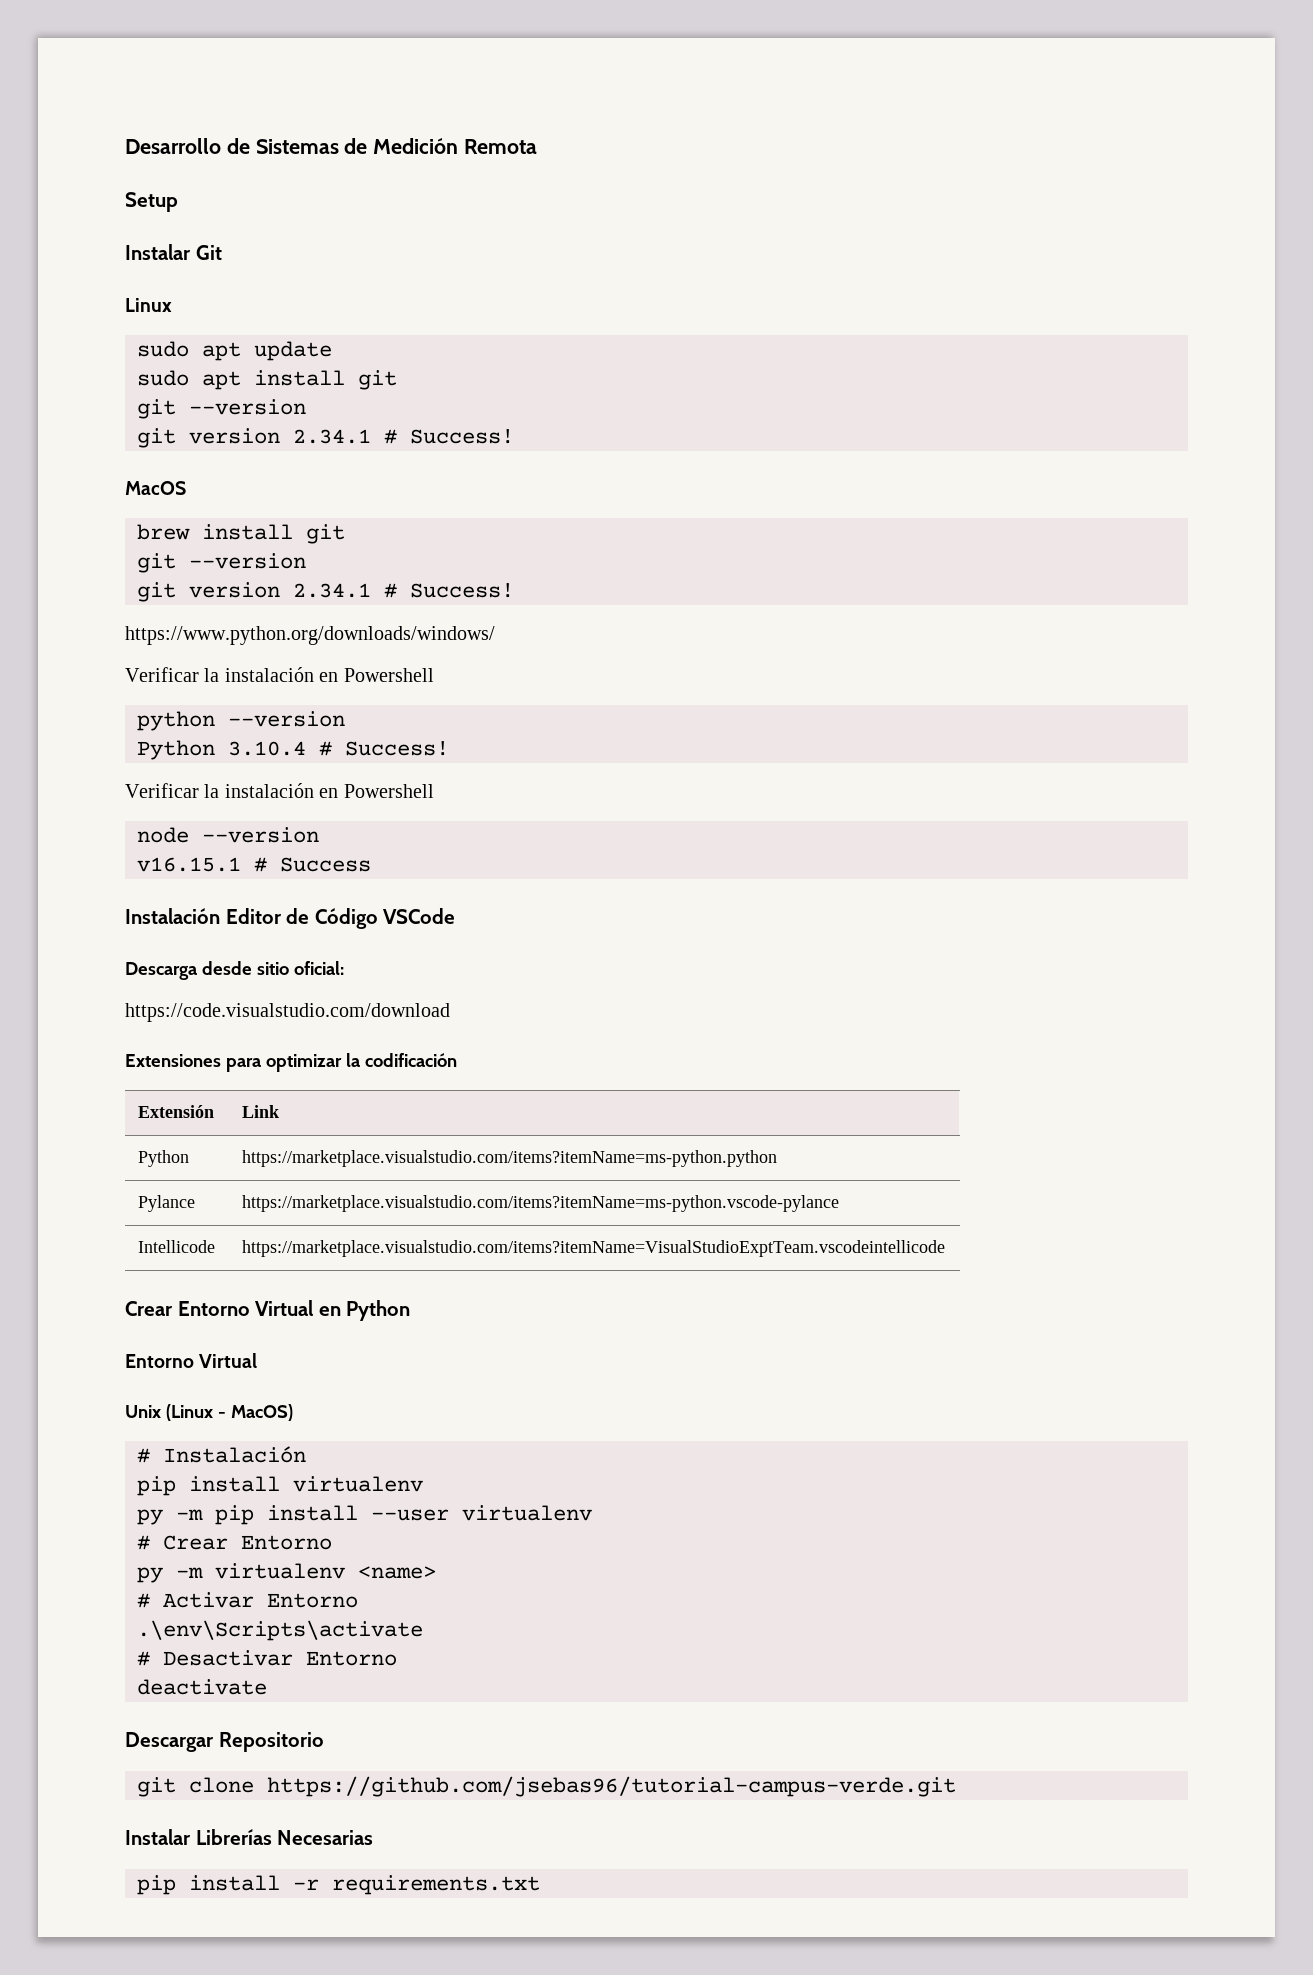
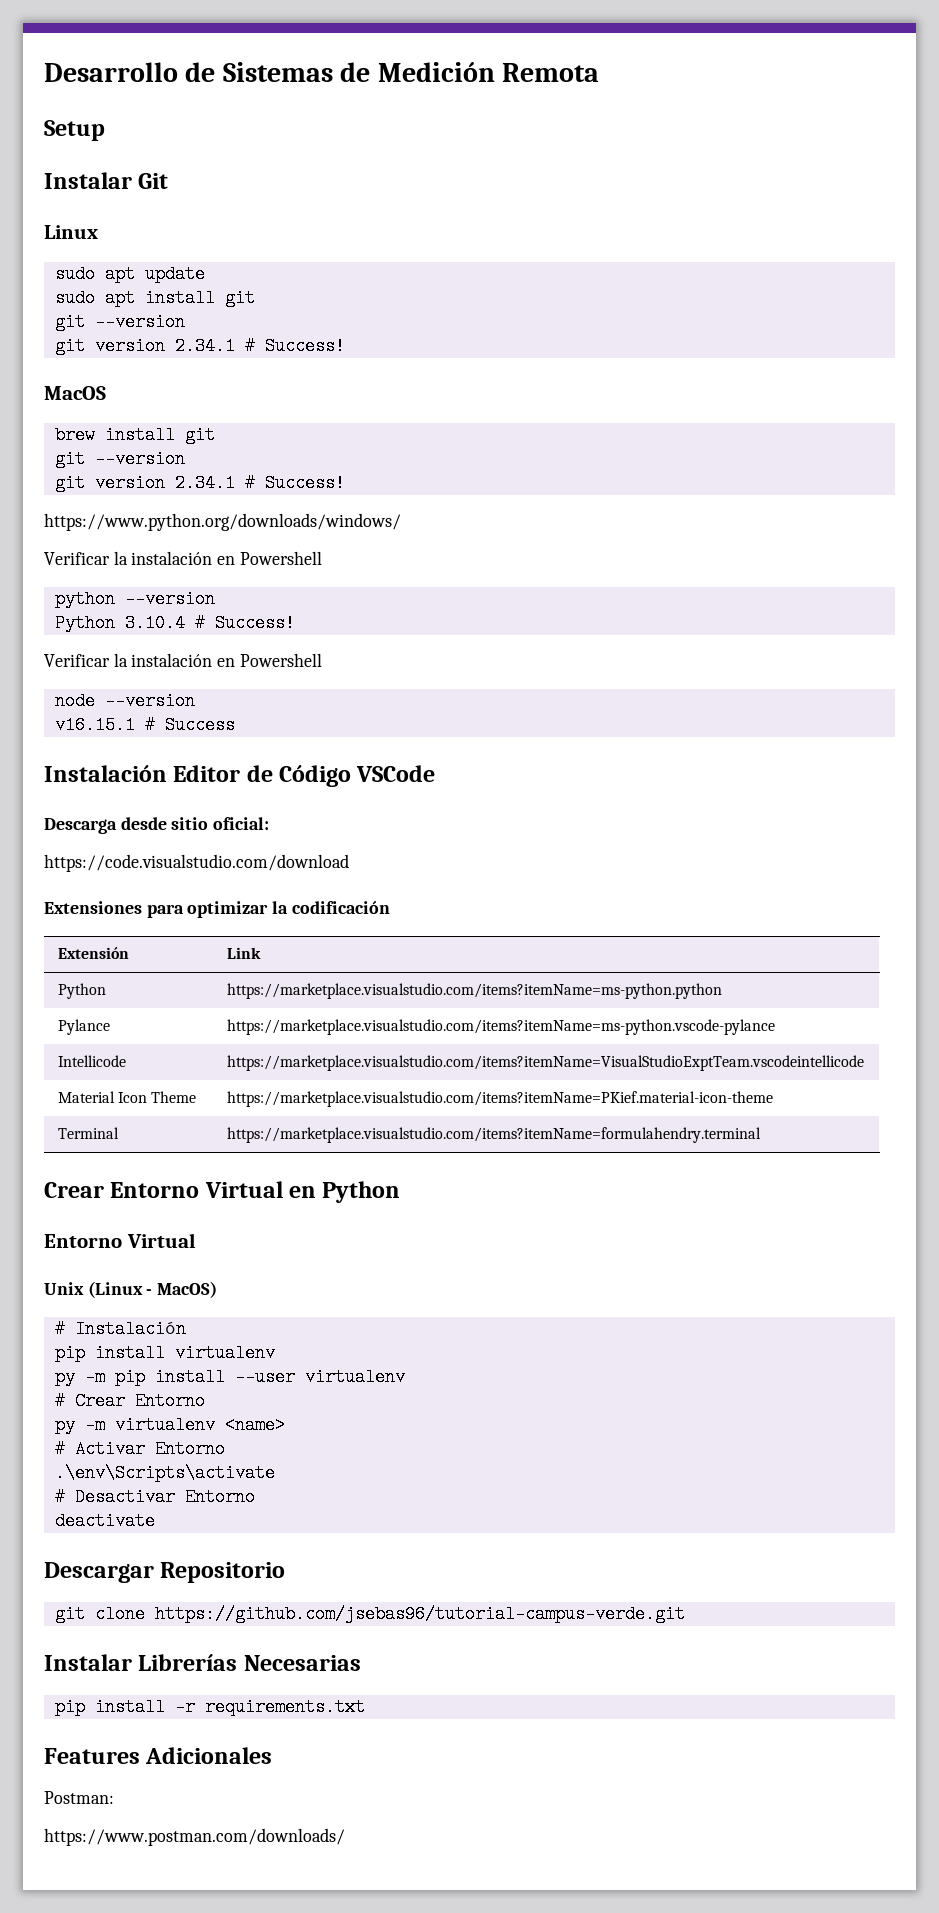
(946, 1248) none -> [57,1091,197,1103] [226,1091,773,1107] [57,1127,119,1139] [226,1127,761,1143] // Material Icon Theme | https://marketplace.visualstudio.com/items?itemName=PKief.material-icon-theme // Terminal | https://marketplace.visualstudio.com/items?itemName=formulahendry.terminal
(540, 1885) none -> [44,1747,273,1764] [44,1791,114,1804] [44,1828,345,1846] // Features Adicionales // Postman: // https://www.postman.com/downloads/

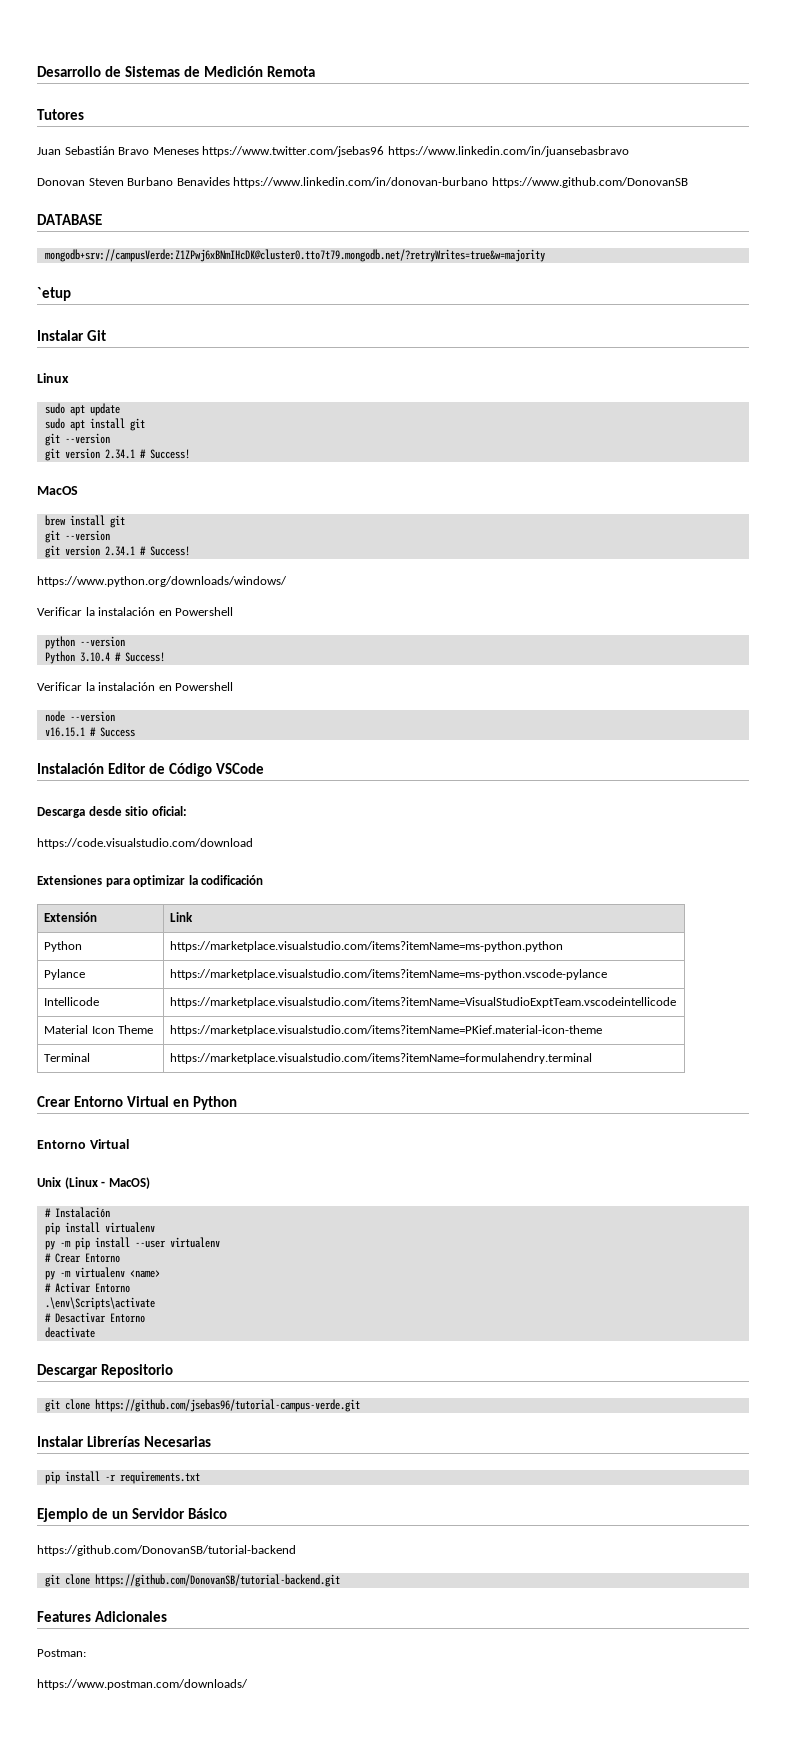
[44,120,105,141] Setup -> [37,109,84,120] [37,146,629,157] [37,177,688,188] [37,214,102,225] [44,249,545,262] [37,287,71,301] Tutores // Juan Sebastián Bravo Meneses https://www.twitter.com/jsebas96 https://www.linkedin.com/in/juansebasbravo // Donovan Steven Burbano Benavides https://www.linkedin.com/in/donovan-burbano https://www.github.com/DonovanSB // DATABASE // mongodb+srv://campusVerde:Z1ZPwj6xBNmIHcDK@cluster0.tto7t79.mongodb.net/?retryWrites=true&w=majority // `etup
(365, 1707) none -> [37,1508,227,1522] [37,1545,296,1556] [44,1574,340,1587] // Ejemplo de un Servidor Básico // https://github.com/DonovanSB/tutorial-backend // git clone https://github.com/DonovanSB/tutorial-backend.git

